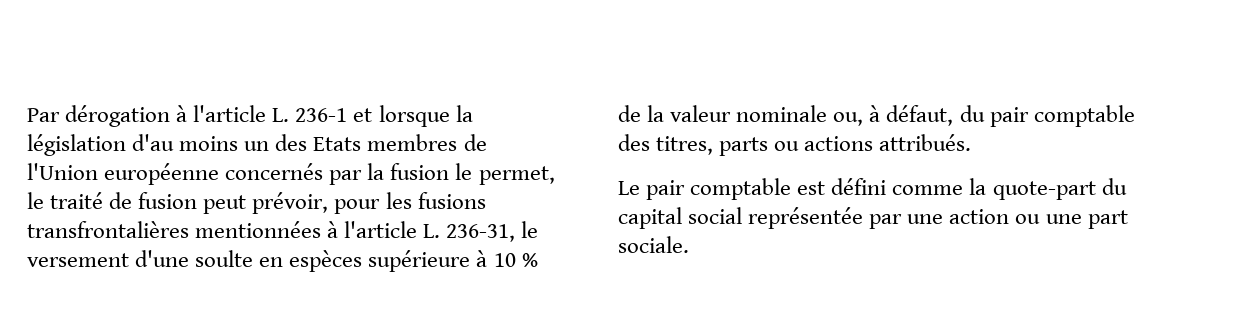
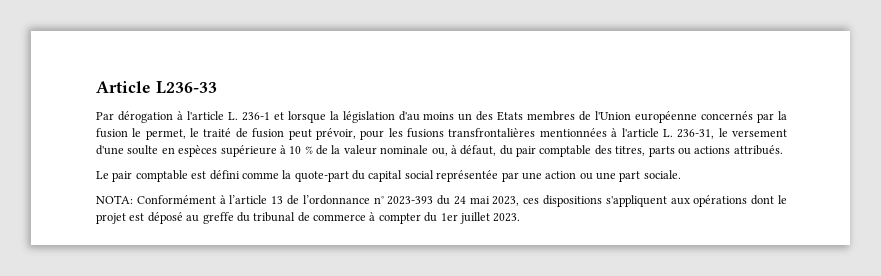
(27, 115) none -> [96,81,217,94] Article L236-33 //
(689, 244) none -> [96,195,787,207] [96,212,521,224] // NOTA: Conformément à l’article 13 de l’ordonnance n° 2023-393 du 24 mai 2023, ces dispositions s'appliquent aux opérations dont le projet est déposé au greffe du tribunal de commerce à compter du 1er juillet 2023.

